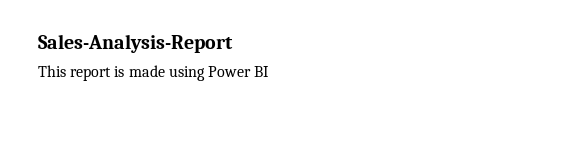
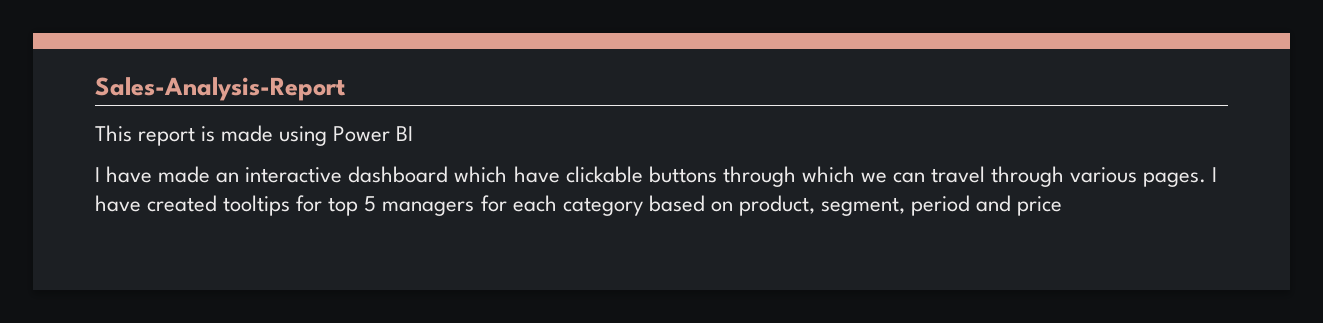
(270, 71) none -> [95,166,1218,187] [95,195,1063,216] // I have made an interactive dashboard which have clickable buttons through which we can travel through various pages. I have created tooltips for top 5 managers for each category based on product, segment, period and price

